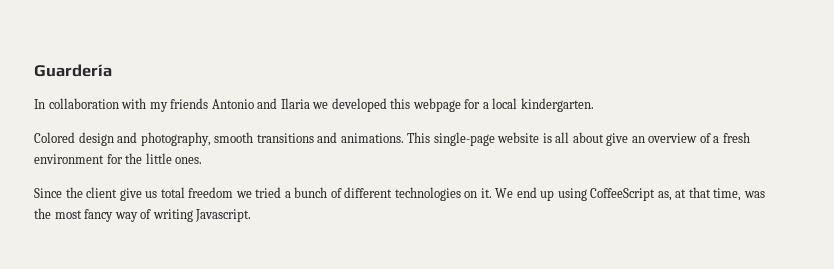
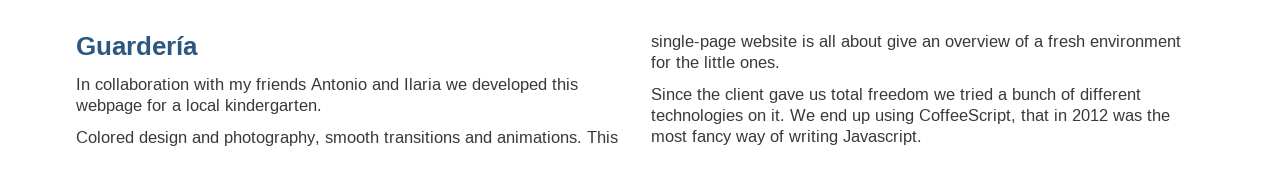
[119,188,142,201] give -> [769,91,804,103] gave
[590,187,742,201] CoffeeScript as, at that time, -> [919,109,1108,124] CoffeeScript, that in 2012

